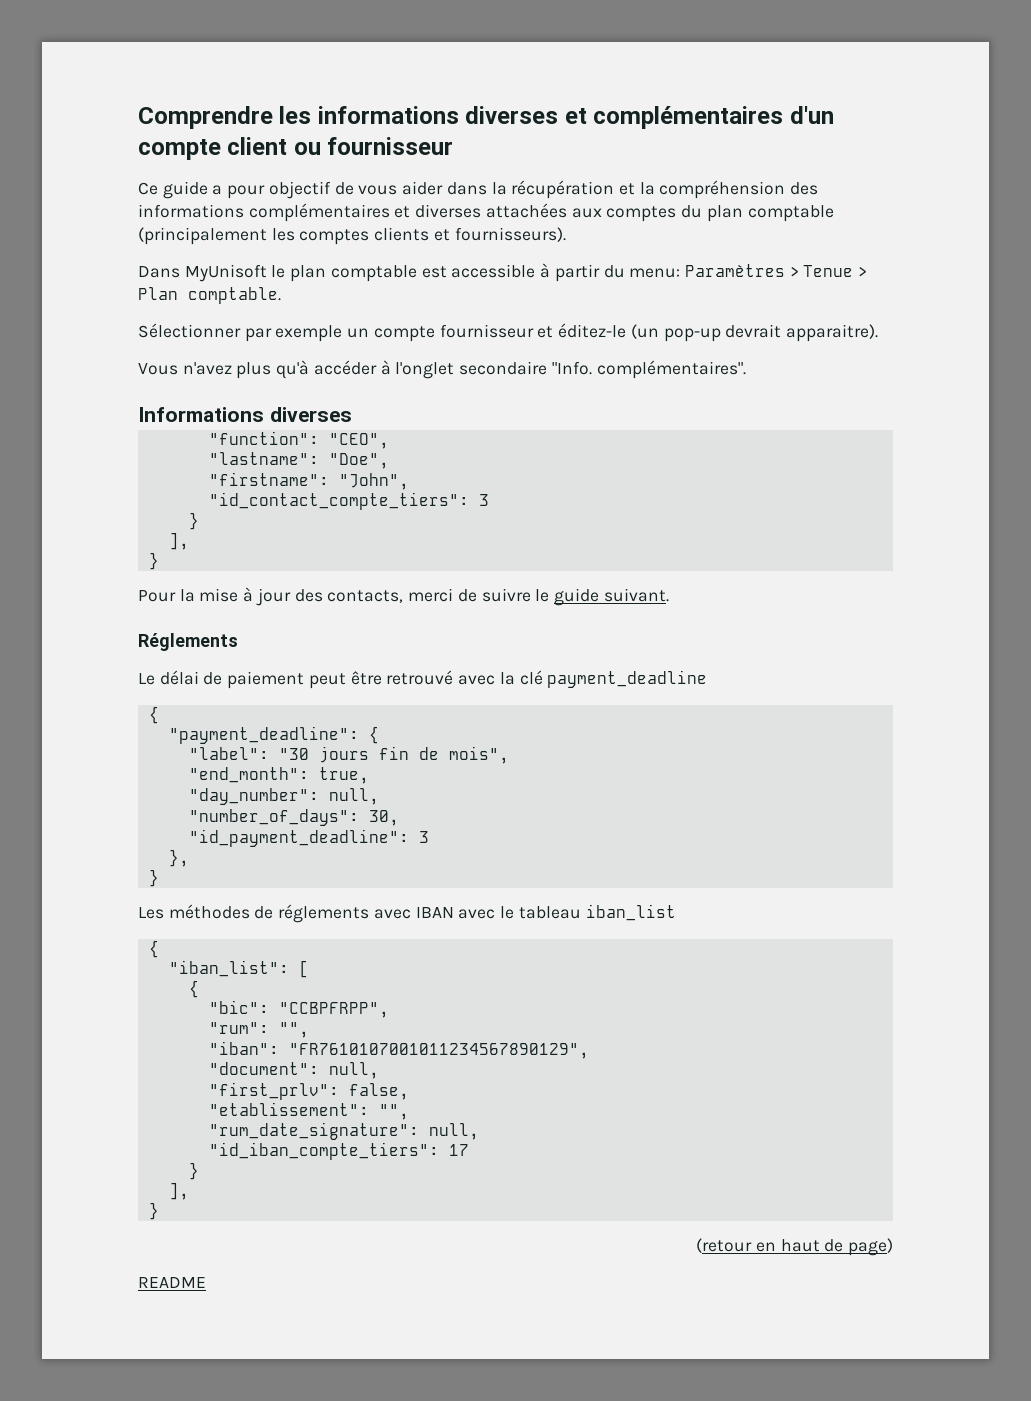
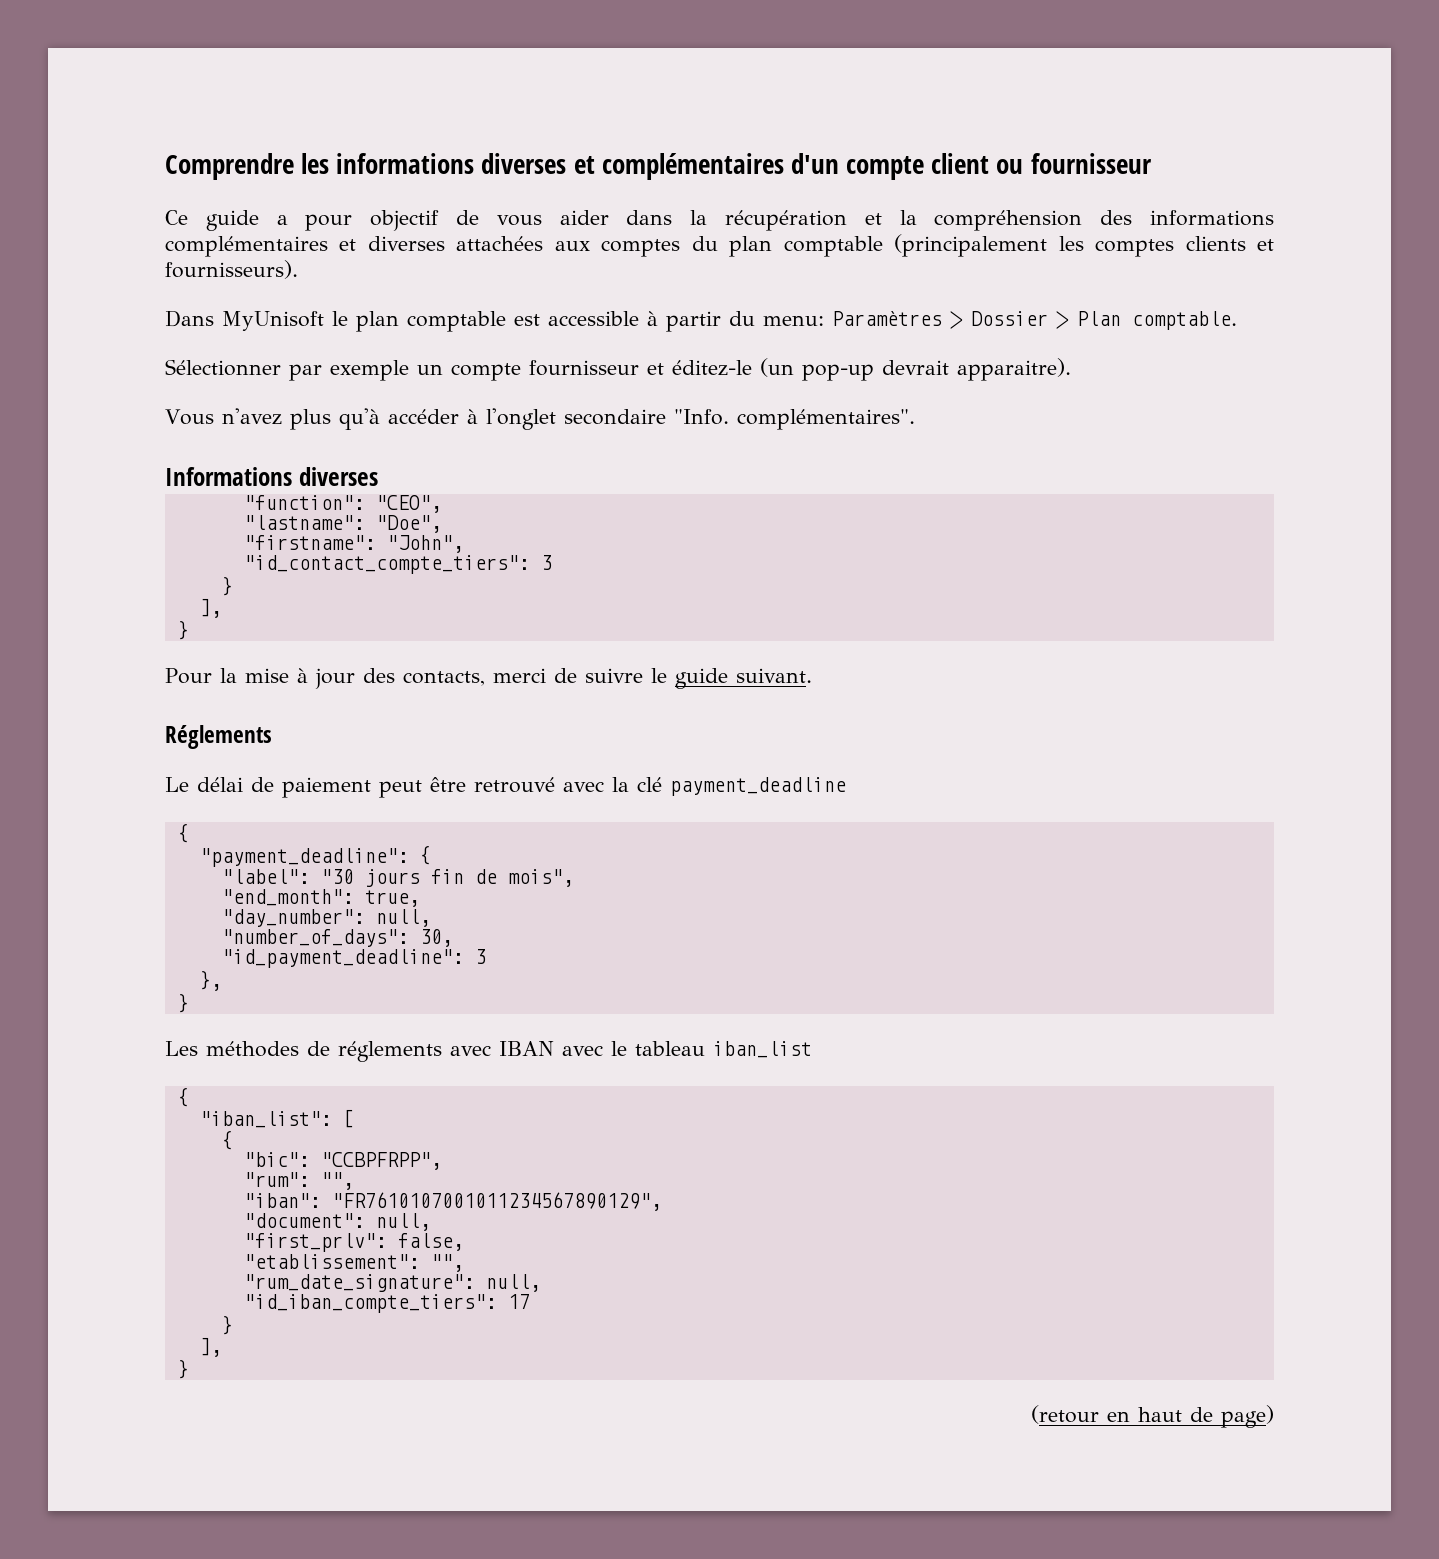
[803,265,854,277] Tenue -> [971,311,1048,326] Dossier
[138,1277,206,1288] // README -> (1274, 1416) none

